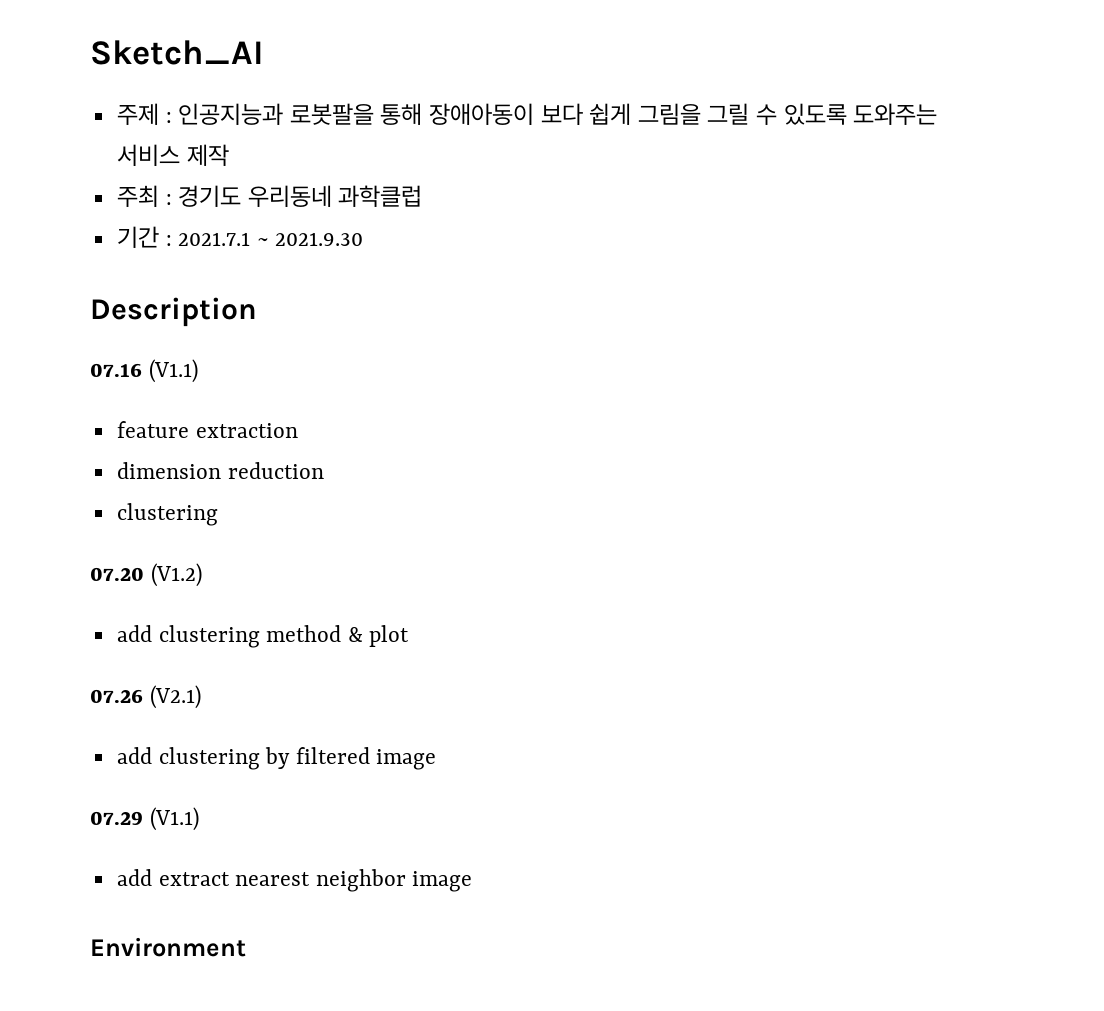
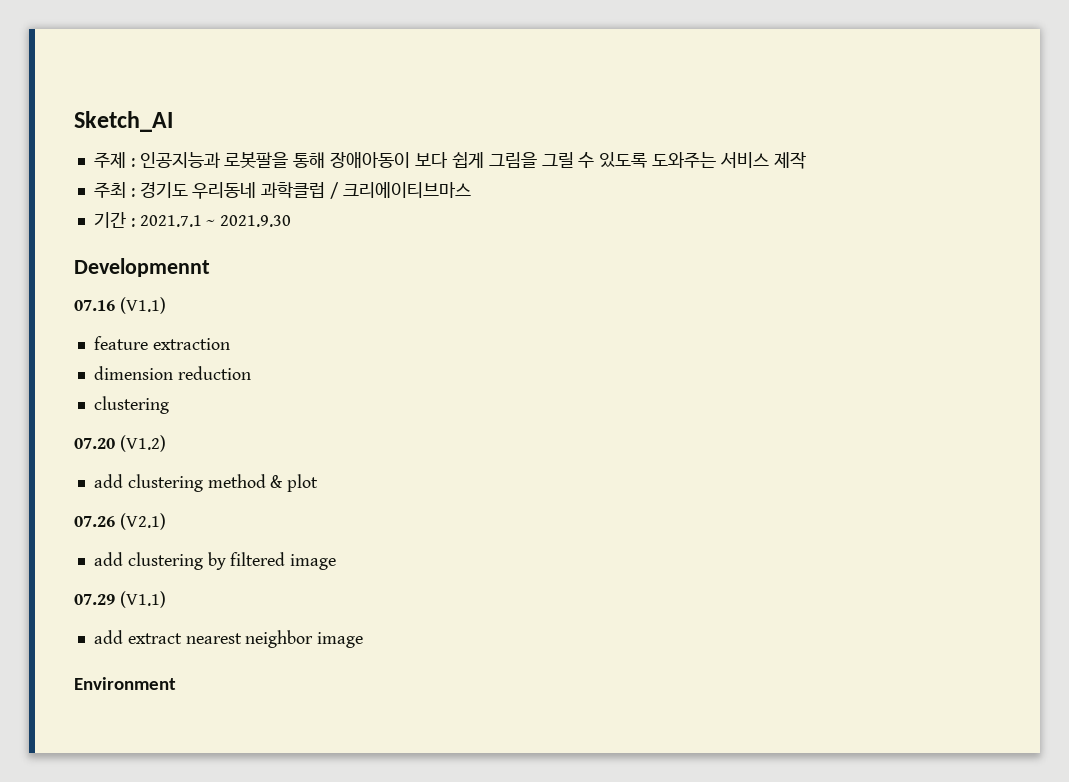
(423, 196) none -> [330,182,471,199] / 크리에이티브마스
[90,297,257,327] Description -> [74,258,210,277] Developmennt

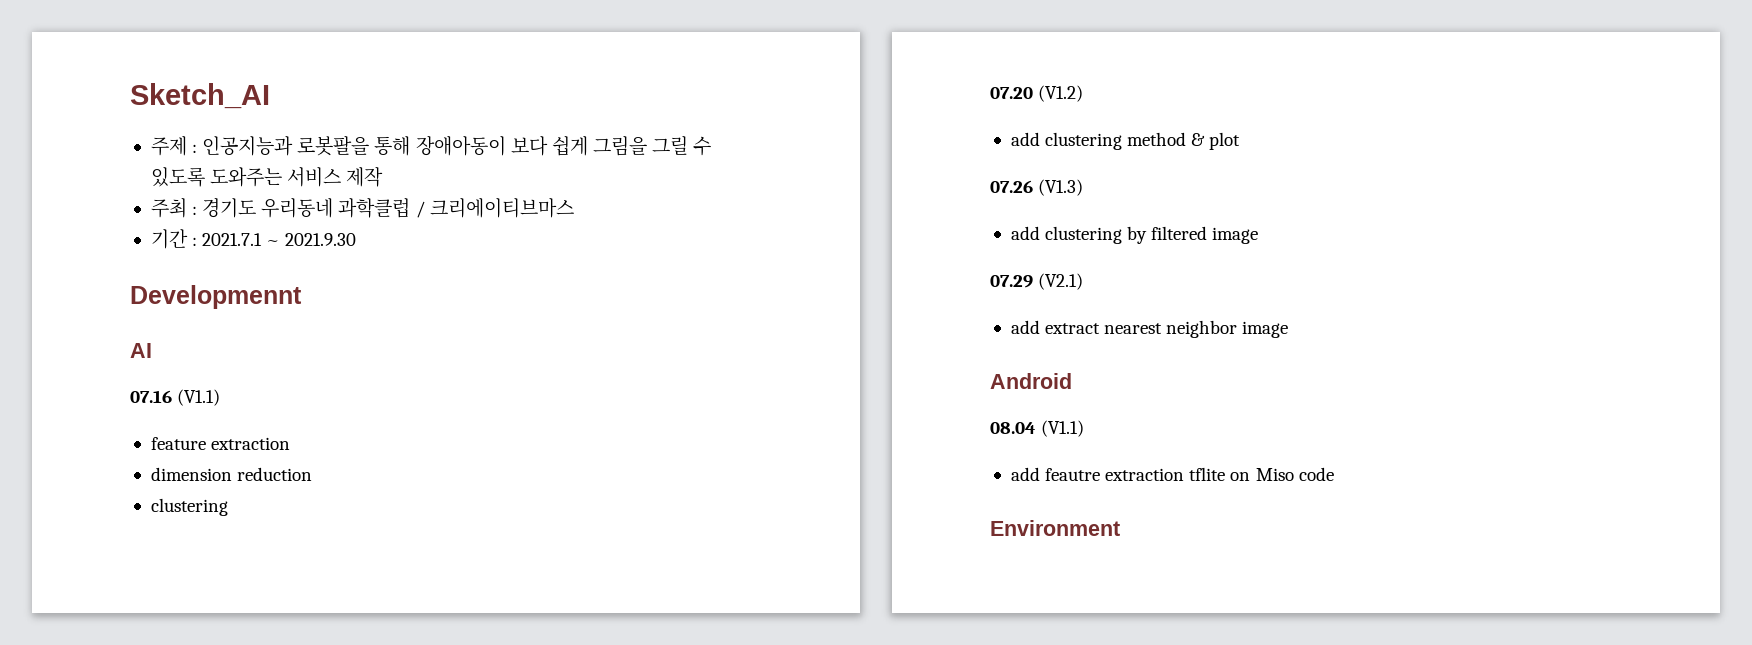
(210, 267) none -> [130,343,152,358] // AI
[119,513,166,530] (V2.1) -> [1038,179,1084,196] (V1.3)
[119,591,166,608] (V1.1) -> [1038,273,1084,290] (V2.1)
(364, 640) none -> [990,373,1072,389] [990,420,1085,437] [1010,467,1334,481] // Android // 08.04 (V1.1) // add feautre extraction tflite on Miso code

